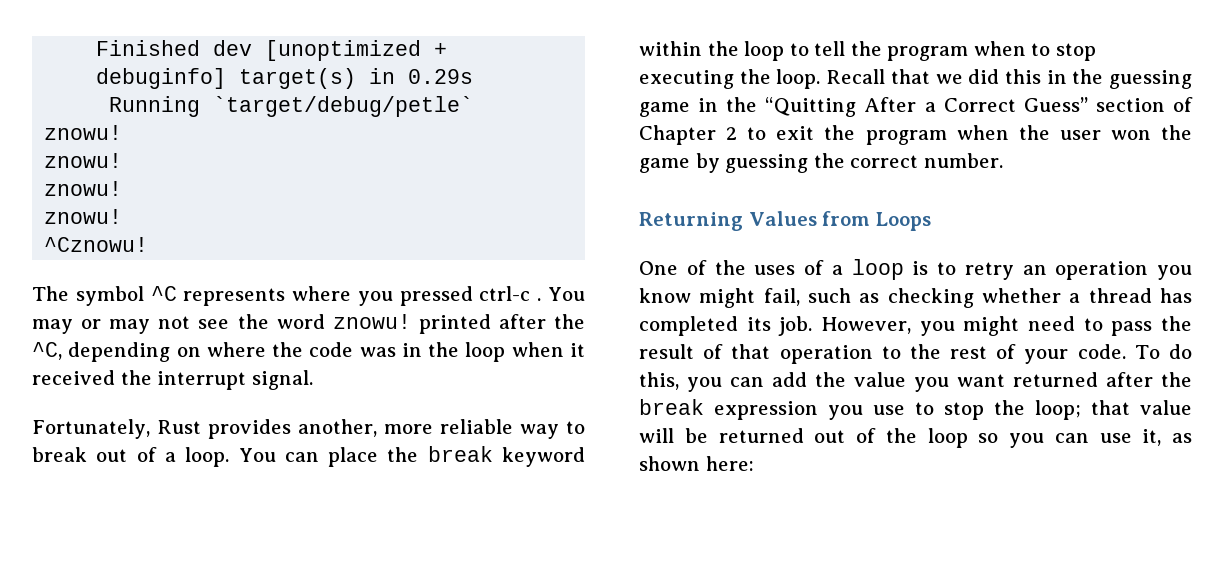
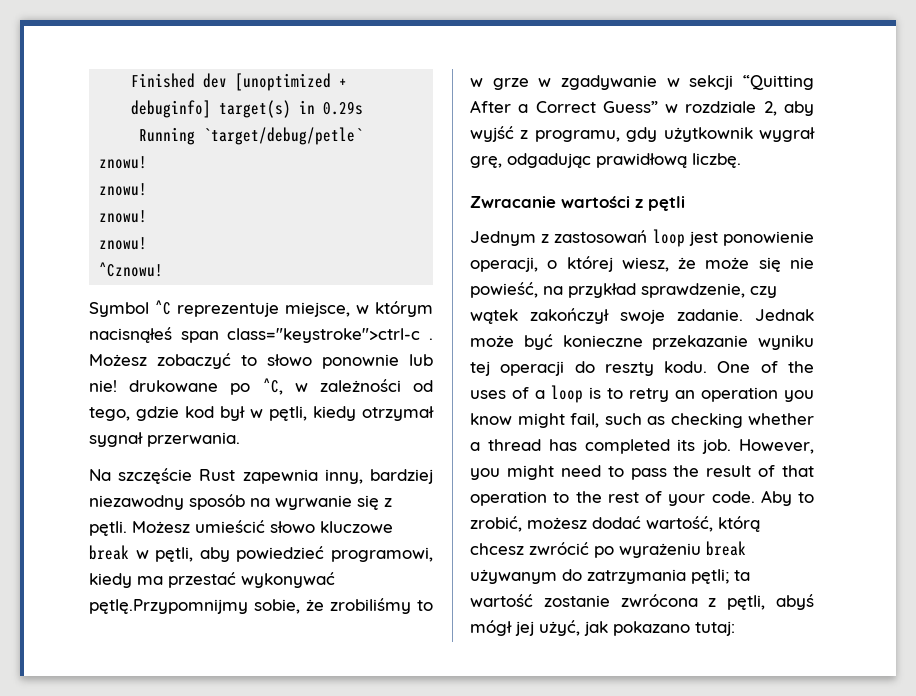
[32,286,586,306] [32,314,586,334] [32,342,585,362] [32,370,313,390] [32,419,585,439] [32,446,585,467] [639,41,1096,61] [639,69,1192,89] [639,97,758,117] The symbol ^C represents where you pressed ctrl-c . You may or may not see the word znowu! printed after the ^C, depending on where the code was in the loop when it received the interrupt signal. // Fortunately, Rust provides another, more reliable way to break out of a loop. You can place the break keyword within the loop to tell the program when to stop executing the loop. Recall that we did this in the guessing game in the -> [89,300,433,317] [89,327,434,343] [89,353,433,369] [89,378,433,395] [89,406,434,421] [89,432,240,447] [89,468,433,484] [89,494,392,510] [89,520,393,536] [89,545,433,562] [89,572,335,588] [89,598,433,614] [470,75,734,90] Symbol ^C reprezentuje miejsce, w którym nacisnąłeś span class="keystroke">ctrl-c . Możesz zobaczyć to słowo ponownie lub nie! drukowane po ^C, w zależności od tego, gdzie kod był w pętli, kiedy otrzymał sygnał przerwania. // Na szczęście Rust zapewnia inny, bardziej niezawodny sposób na wyrwanie się z pętli. Możesz umieścić słowo kluczowe break w pętli, aby powiedzieć programowi, kiedy ma przestać wykonywać pętlę.Przypomnijmy sobie, że zrobiliśmy to w grze w zgadywanie w sekcji
[1095,97,1193,112] [639,125,1192,145] [639,153,1003,173] [639,211,931,231] section of Chapter 2 to exit the program when the user won the game by guessing the correct number. // Returning Values from Loops // -> [665,101,814,116] [470,126,815,142] [470,153,741,168] [470,196,685,211] [470,229,814,247] [470,256,814,272] [470,282,777,298] [470,308,814,324] [470,334,814,350] [470,361,708,376] w rozdziale 2, aby wyjść z programu, gdy użytkownik wygrał grę, odgadując prawidłową liczbę. // Zwracanie wartości z pętli // Jednym z zastosowań loop jest ponowienie operacji, o której wiesz, że może się nie powieść, na przykład sprawdzenie, czy wątek zakończył swoje zadanie. Jednak może być konieczne przekazanie wyniku tej operacji do reszty kodu.
[1134,344,1192,359] [639,372,1192,392] [639,399,1192,420] [639,428,1192,448] [639,456,754,471] To do this, you can add the value you want returned after the break expression you use to stop the loop; that value will be returned out of the loop so you can use it, as shown here: -> [760,490,814,506] [470,516,760,532] [470,541,746,558] [470,569,750,584] [470,594,814,610] [470,620,735,636] Aby to zrobić, możesz dodać wartość, którą chcesz zwrócić po wyrażeniu break używanym do zatrzymania pętli; ta wartość zostanie zwrócona z pętli, abyś mógł jej użyć, jak pokazano tutaj:

